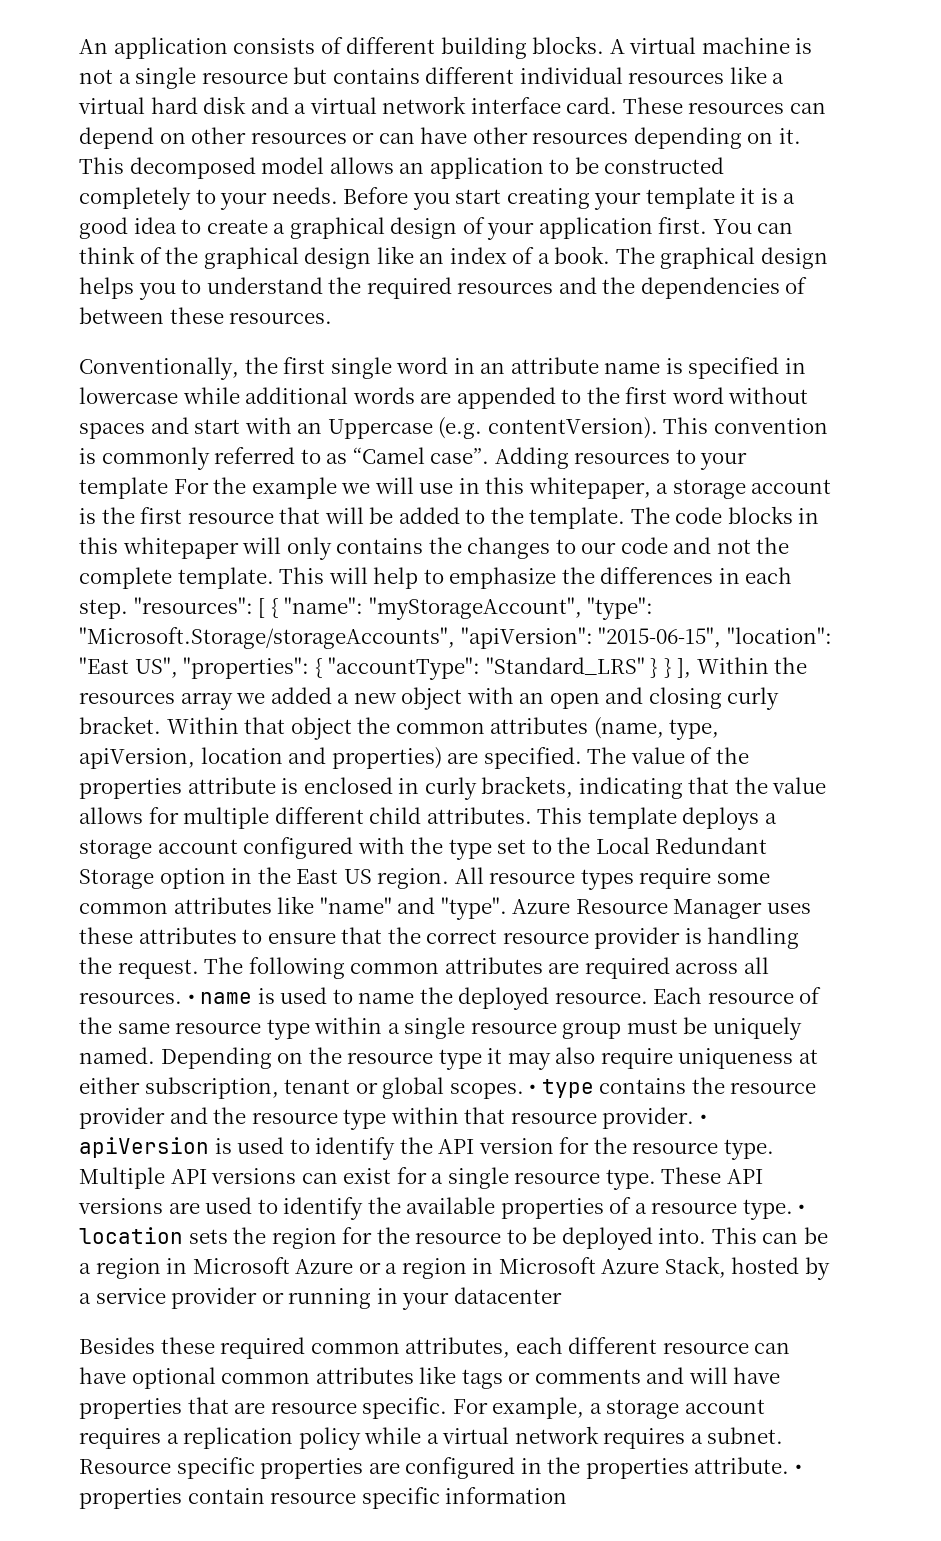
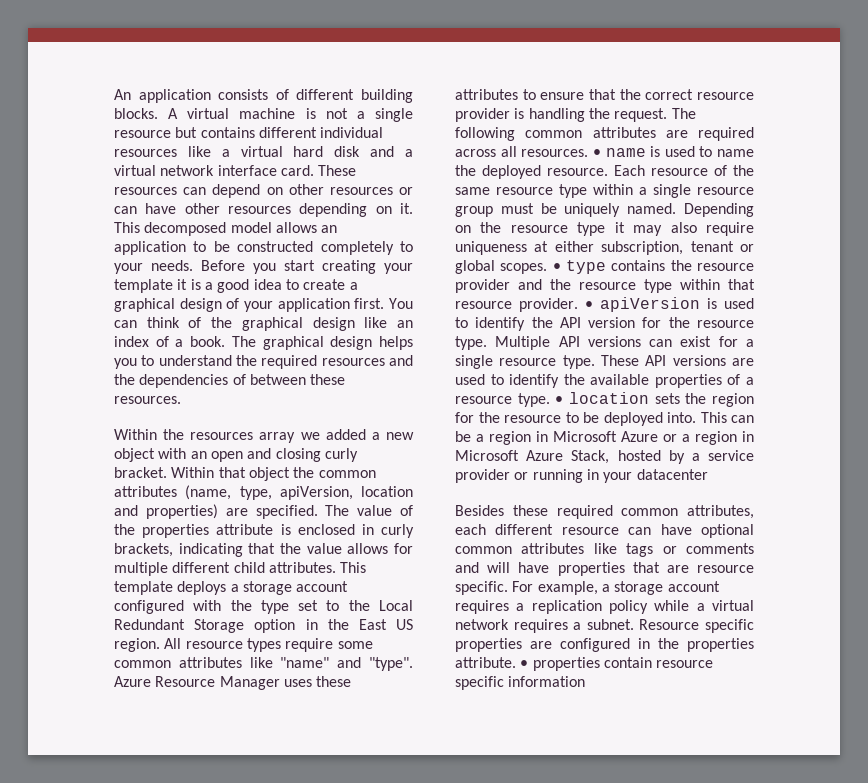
[79,357,806,380] [79,387,809,409] [79,417,828,439] [79,447,748,470] [79,477,832,499] [79,506,820,529] [79,537,790,560] [79,567,793,589] [79,597,654,620] [79,627,832,649] [79,657,692,680] Conventionally, the first single word in an attribute name is specified in lowercase while additional words are appended to the first word without spaces and start with an Uppercase (e.g. contentVersion). This convention is commonly referred to as “Camel case”. Adding resources to your template For the example we will use in this whitepaper, a storage account is the first resource that will be added to the template. The code blocks in this whitepaper will only contains the changes to our code and not the complete template. This will help to emphasize the differences in each step. "resources": [ { "name": "myStorageAccount", "type": "Microsoft.Storage/storageAccounts", "apiVersion": "2015-06-15", "location": "East US", "properties": { "accountType": "Standard_LRS" } } ], -> (181, 400) none

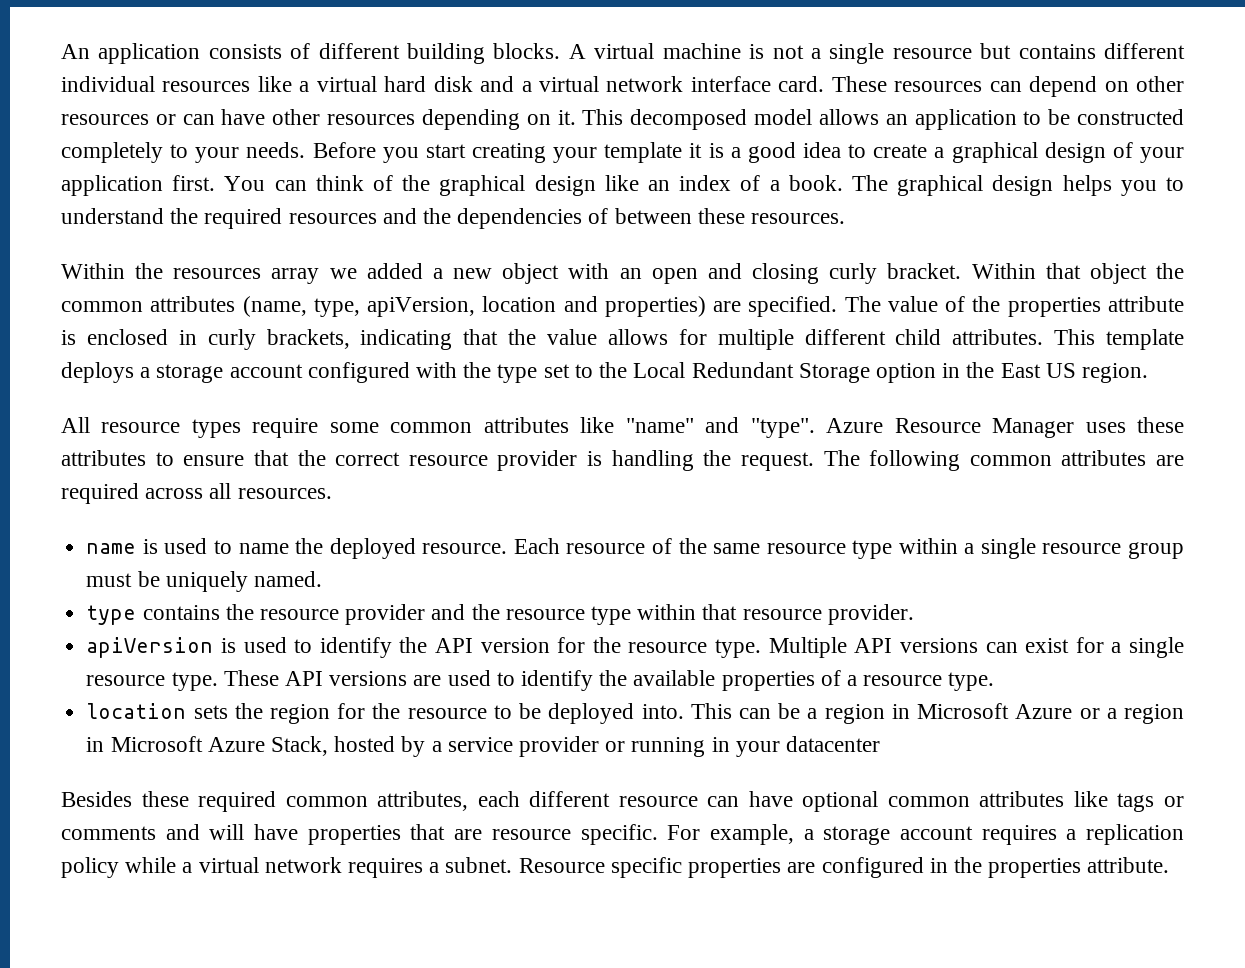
(160, 645) none -> (1148, 373) //
[592,149,601,157] • -> (332, 493) //
[684,203,754,217] [455,222,754,236] [455,241,754,255] [455,260,561,274] Depending on the resource type it may also require uniqueness at either subscription, tenant or global scopes. • -> (322, 579) //
[585,301,593,309] • -> (914, 614) //
[555,396,564,404] • -> (995, 681) //
[520,657,714,671] [455,676,586,690] • properties contain resource specific information -> (1170, 865) none

